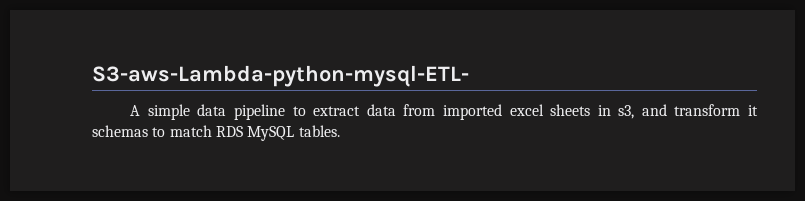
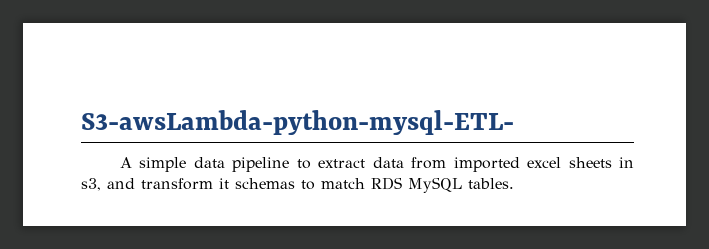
[92,65,469,87] S3-aws-Lambda-python-mysql-ETL- -> [81,110,514,135] S3-awsLambda-python-mysql-ETL-

